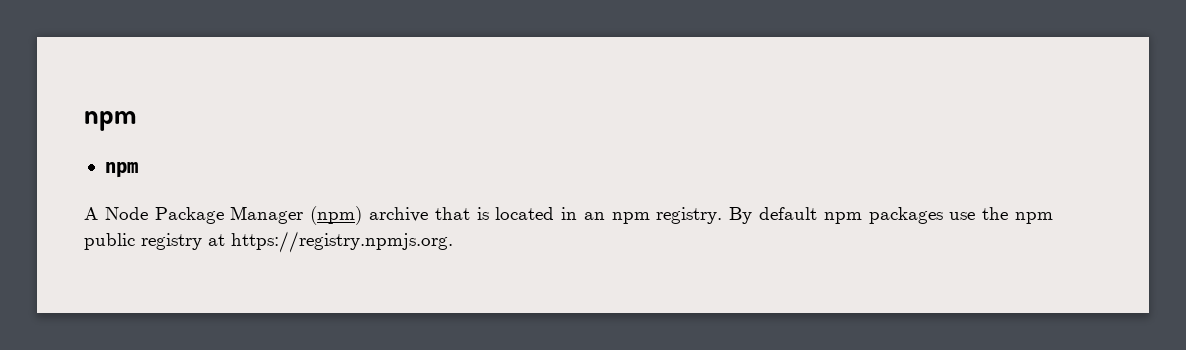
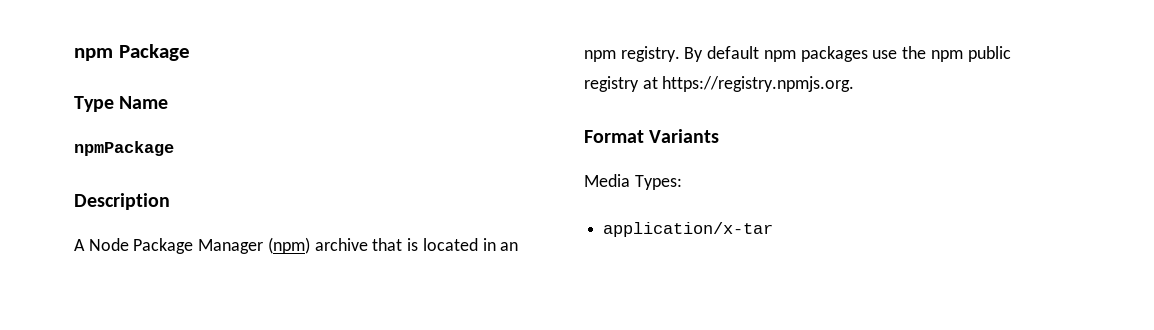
[84,111,136,131] [104,162,138,178] npm // npm -> [74,44,190,61] [74,96,169,112] [74,141,174,156] [74,193,170,210] npm Package // Type Name // npmPackage // Description
(453, 242) none -> [584,129,720,143] [584,174,682,190] [603,222,774,237] // Format Variants // Media Types: // application/x-tar

